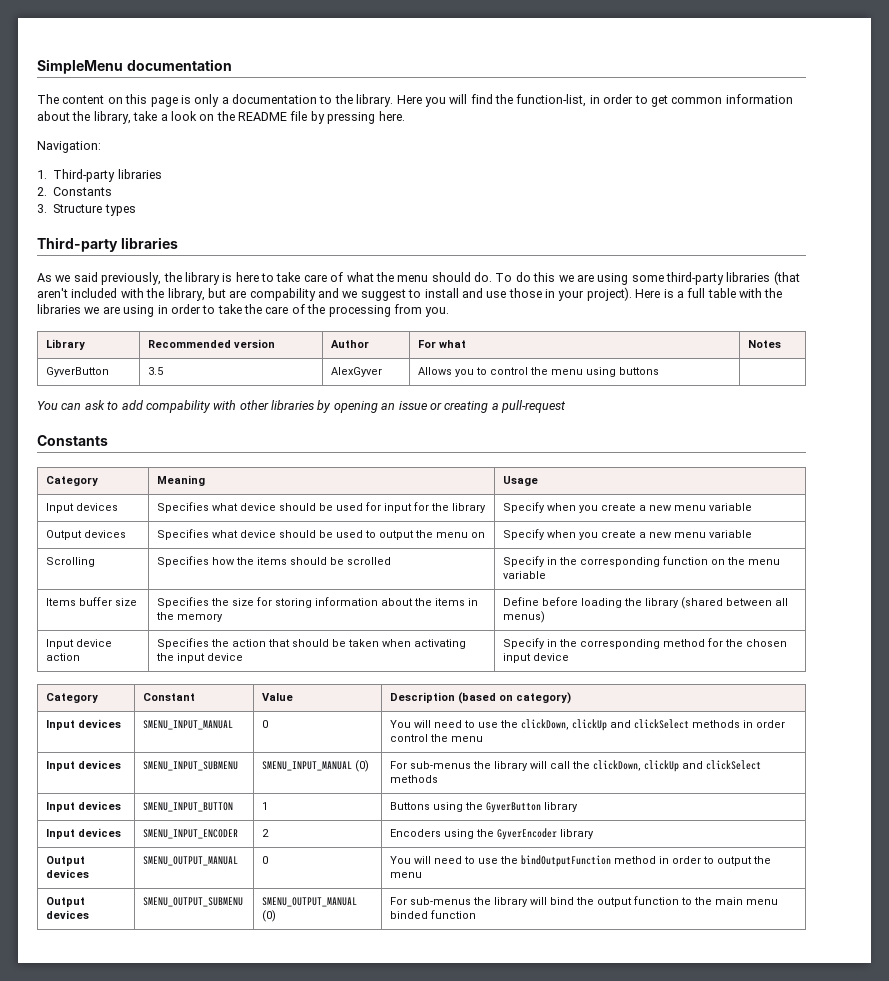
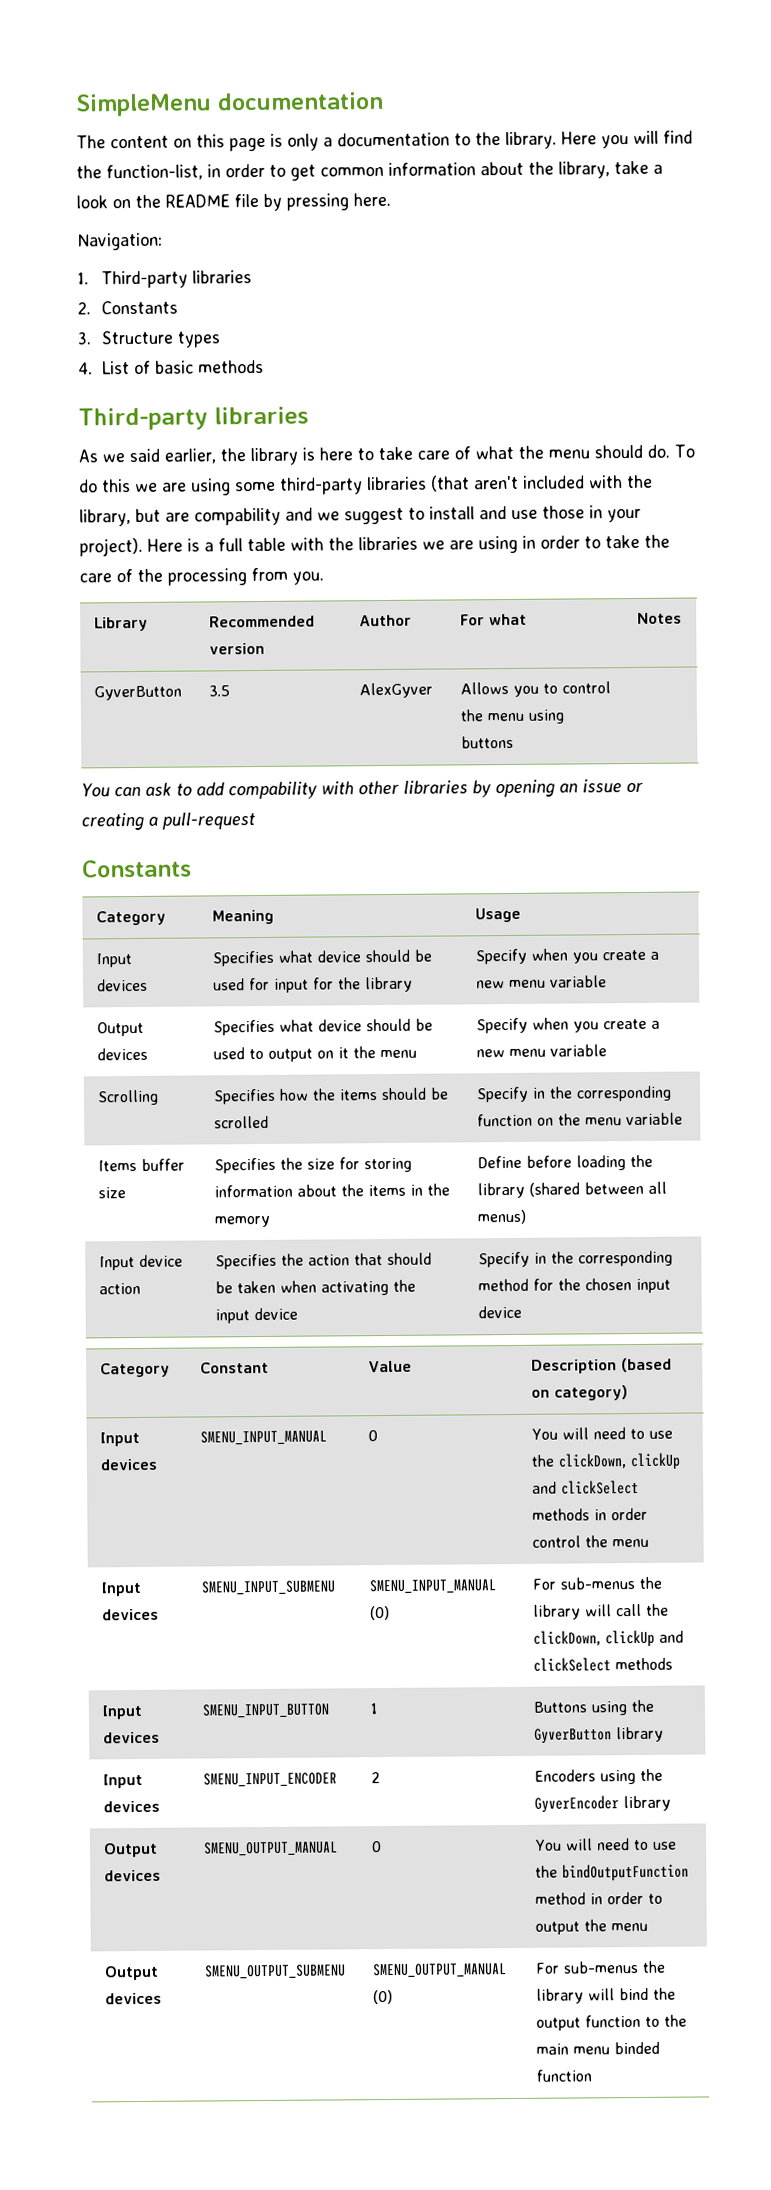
(136, 210) none -> [78,359,264,375] // 4. List of basic methods
[101,272,162,285] previously, -> [164,448,216,464] earlier,
[415,530,486,538] the menu on -> [316,1046,417,1059] on it the menu

